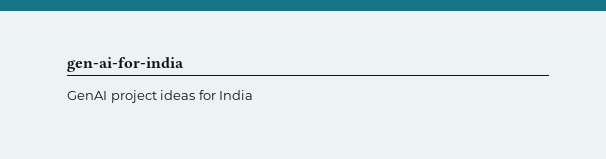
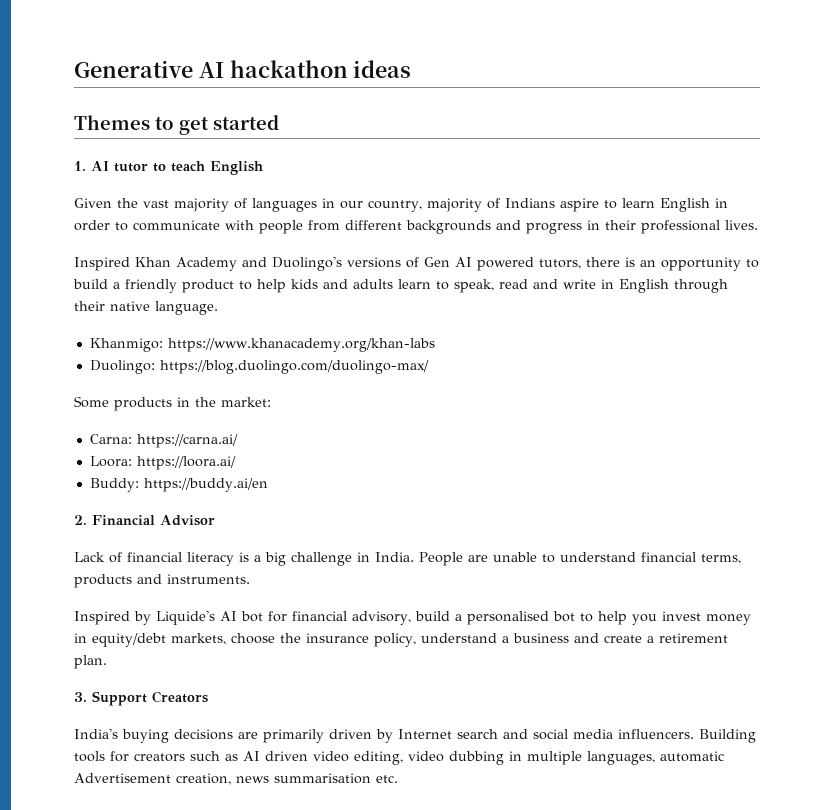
[67,57,184,72] [67,90,254,103] gen-ai-for-india // GenAI project ideas for India -> [74,60,412,78] [74,115,279,135] [74,161,263,175] [74,198,728,212] [74,220,758,234] [74,256,759,271] [73,279,728,293] [74,301,218,315] [89,338,435,352] [89,360,429,374] [74,396,271,411] [89,434,238,448] [89,456,236,470] [89,478,268,492] [74,515,215,526] [74,552,741,566] [74,574,250,588] [74,610,751,625] [74,633,728,647] [74,655,107,669] [74,691,208,706] [74,728,756,743] [74,751,724,765] [74,773,398,785] Generative AI hackathon ideas // Themes to get started // 1. AI tutor to teach English // Given the vast majority of languages in our country, majority of Indians aspire to learn English in order to communicate with people from different backgrounds and progress in their professional lives. // Inspired Khan Academy and Duolingo's versions of Gen AI powered tutors, there is an opportunity to build a friendly product to help kids and adults learn to speak, read and write in English through their native language. // Khanmigo: https://www.khanacademy.org/khan-labs // Duolingo: https://blog.duolingo.com/duolingo-max/ // Some products in the market: // Carna: https://carna.ai/ // Loora: https://loora.ai/ // Buddy: https://buddy.ai/en // 2. Financial Advisor // Lack of financial literacy is a big challenge in India. People are unable to understand financial terms, products and instruments. // Inspired by Liquide's AI bot for financial advisory, build a personalised bot to help you invest money in equity/debt markets, choose the insurance policy, understand a business and create a retirement plan. // 3. Support Creators // India's buying decisions are primarily driven by Internet search and social media influencers. Building tools for creators such as AI driven video editing, video dubbing in multiple languages, automatic Advertisement creation, news summarisation etc.

